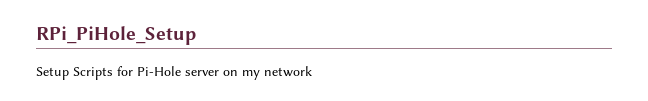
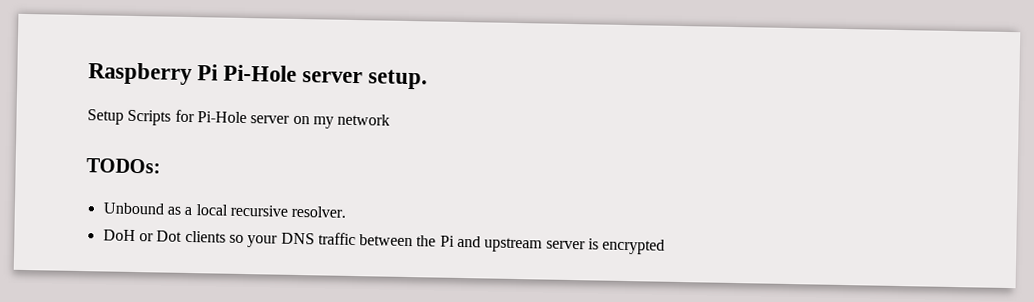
[36,26,196,45] RPi_PiHole_Setup -> [88,62,429,90] Raspberry Pi Pi-Hole server setup.
(312, 71) none -> [86,158,161,174] [102,202,347,218] [102,229,666,255] // TODOs: // Unbound as a local recursive resolver. // DoH or Dot clients so your DNS traffic between the Pi and upstream server is encrypted

